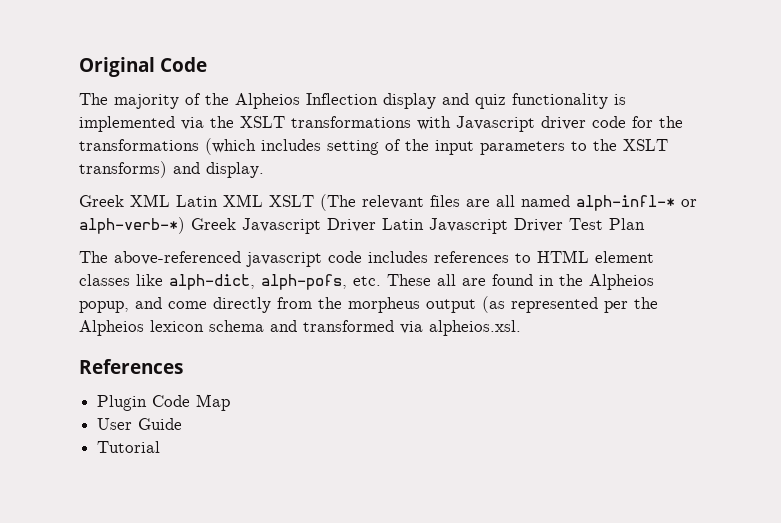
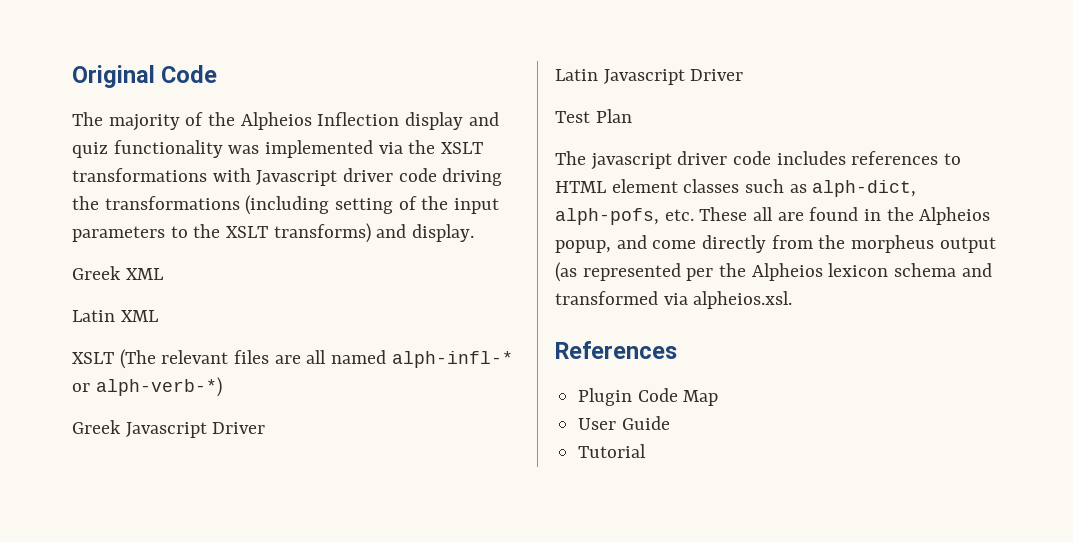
[614,94,626,105] is -> [228,145,260,154] was
[632,116,653,128] for -> [442,168,503,186] driving
[205,138,321,155] (which includes -> [245,195,330,215] (including
(170, 200) none -> (163, 274) //
(263, 200) none -> (158, 316) //
(185, 225) none -> (222, 387) //
(376, 225) none -> (266, 428) //
(563, 225) none -> (744, 75) //
[114,251,322,267] above-referenced javascript -> [590,151,728,170] javascript driver
[136,274,163,286] like -> [745,179,807,193] such as

